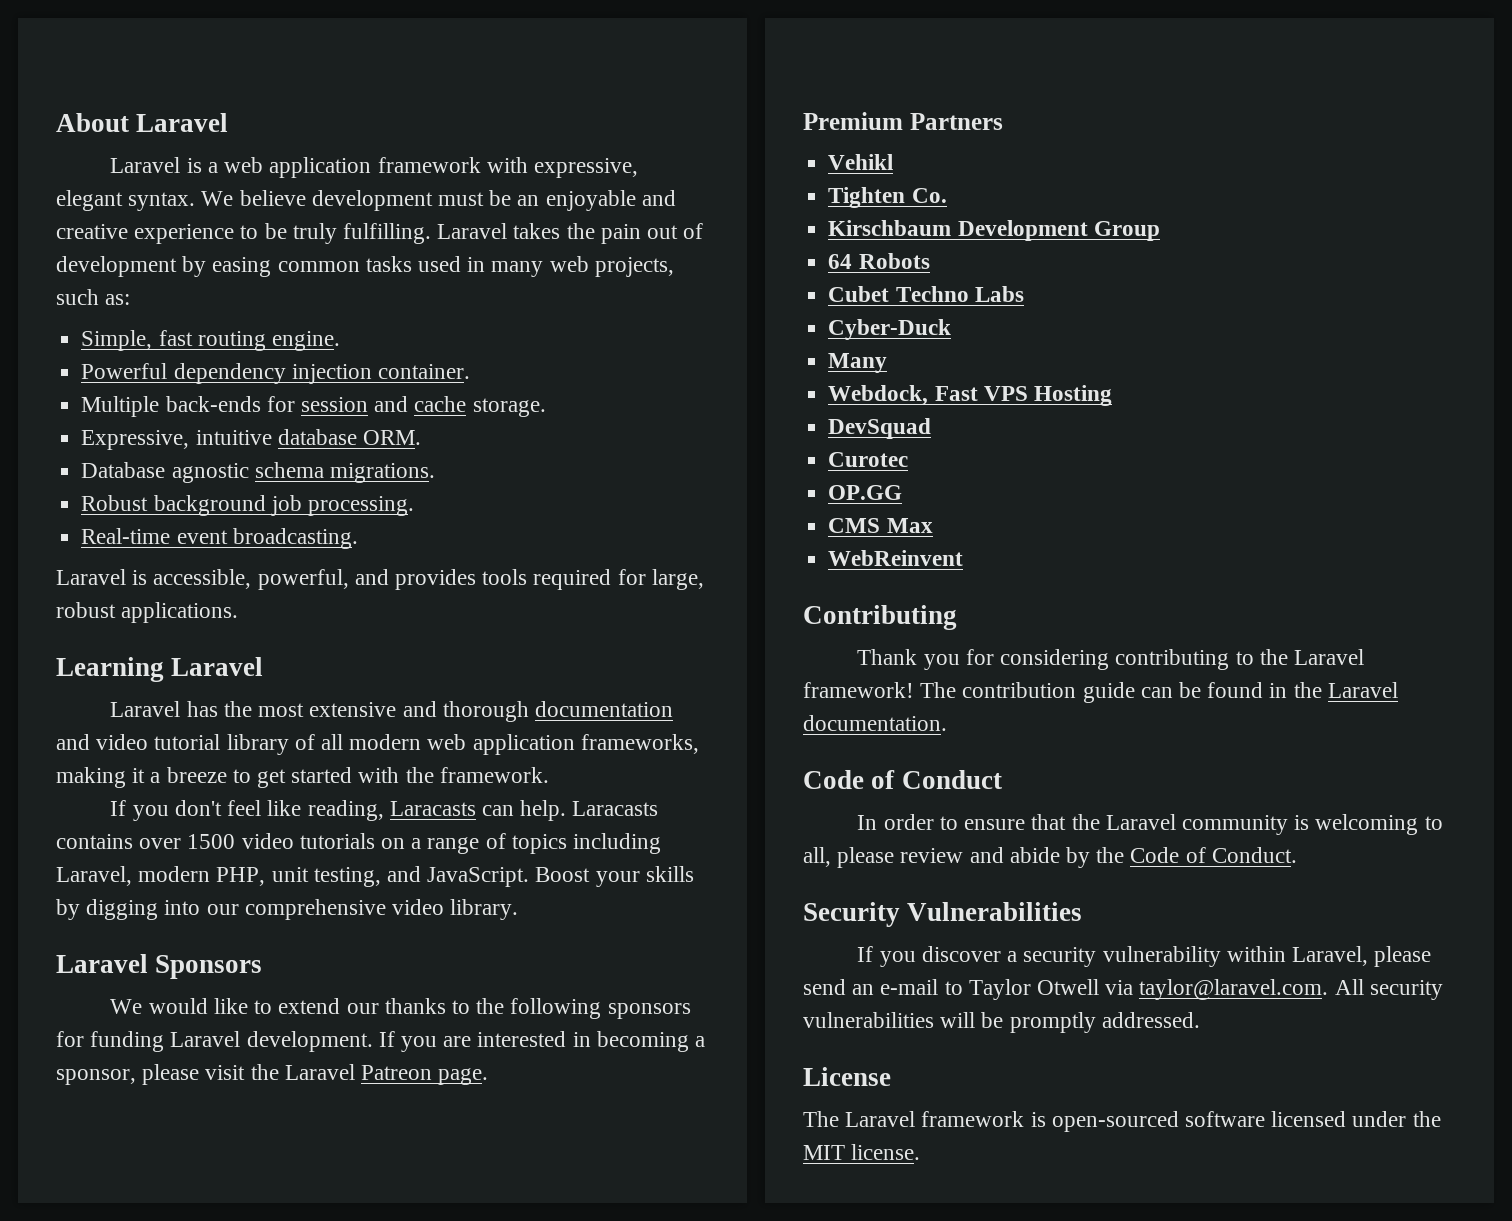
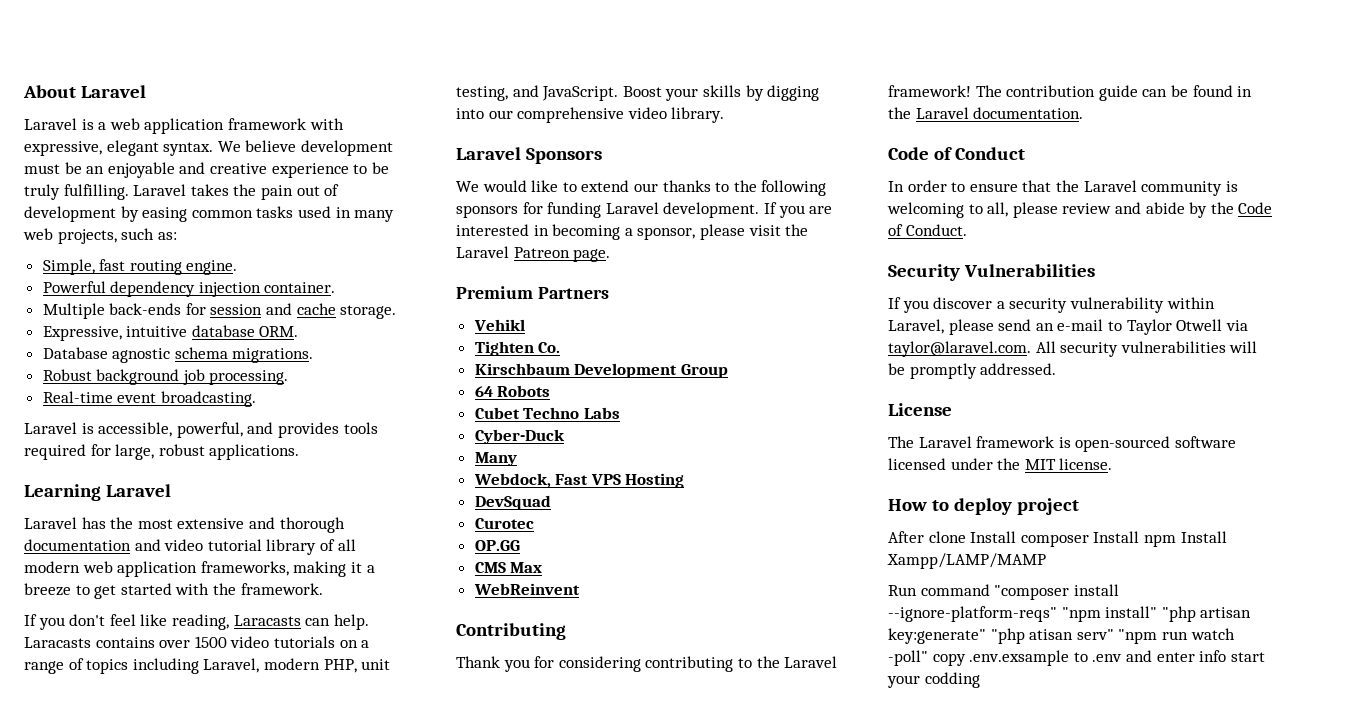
(921, 1152) none -> [888,498,1079,515] [888,531,1227,547] [887,553,1046,569] [888,584,1119,600] [888,606,1252,622] [888,628,1235,644] [888,650,1265,666] [887,672,980,688] // How to deploy project // After clone Install composer Install npm Install Xampp/LAMP/MAMP // Run command "composer install --ignore-platform-reqs" "npm install" "php artisan key:generate" "php atisan serv" "npm run watch -poll" copy .env.exsample to .env and enter info start your codding

